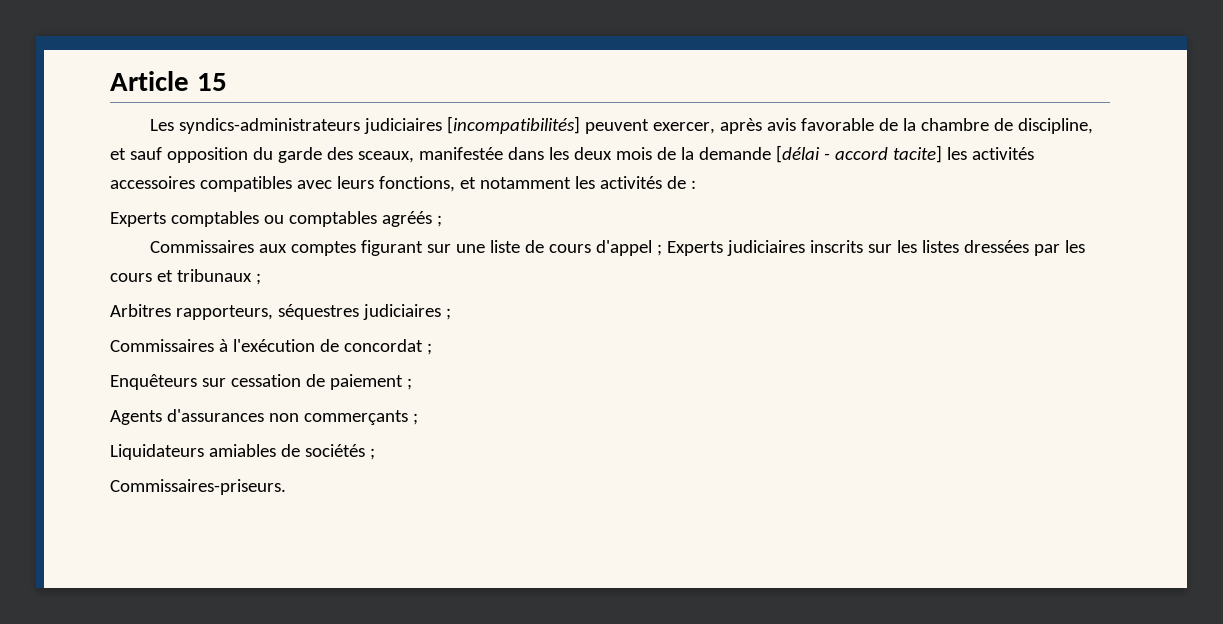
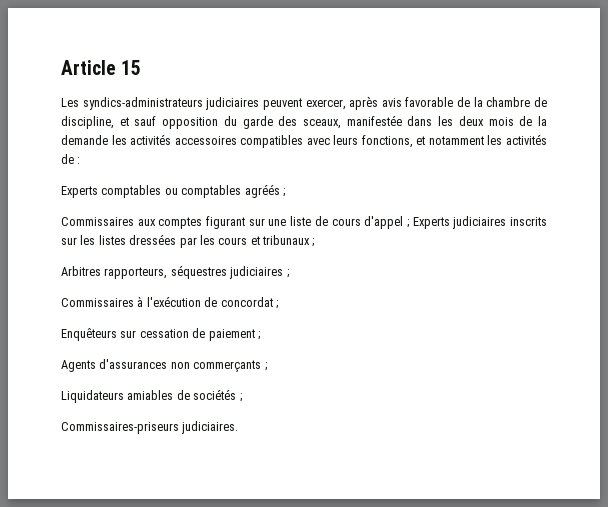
[446,116,580,134] [incompatibilités] -> (260, 103) none
[775,145,942,163] [délai - accord tacite] -> (108, 140) none
[110,479,286,495] Commissaires-priseurs. -> [61,421,239,434] Commissaires-priseurs judiciaires.

